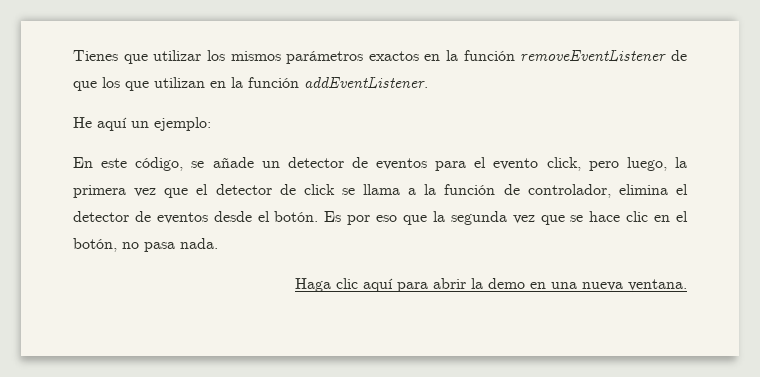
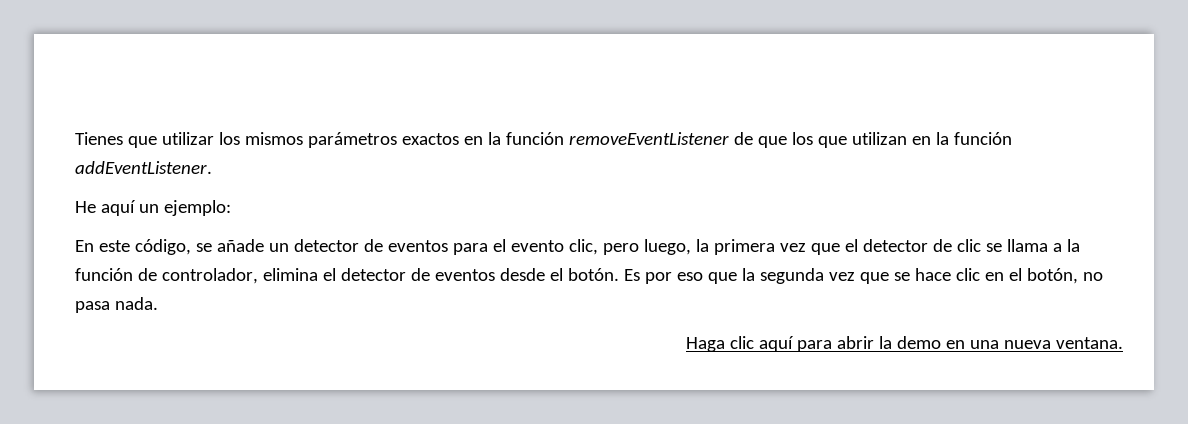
[546,157,581,171] click, -> [568,239,598,255] clic,
[303,184,335,195] click -> [956,239,981,252] clic

